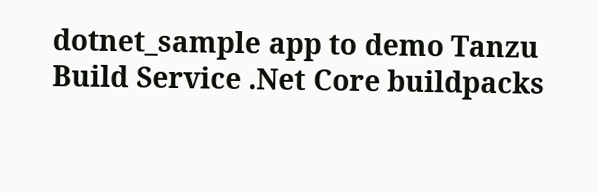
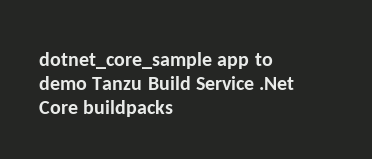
[52,28,262,61] dotnet_sample -> [39,52,212,69] dotnet_core_sample

